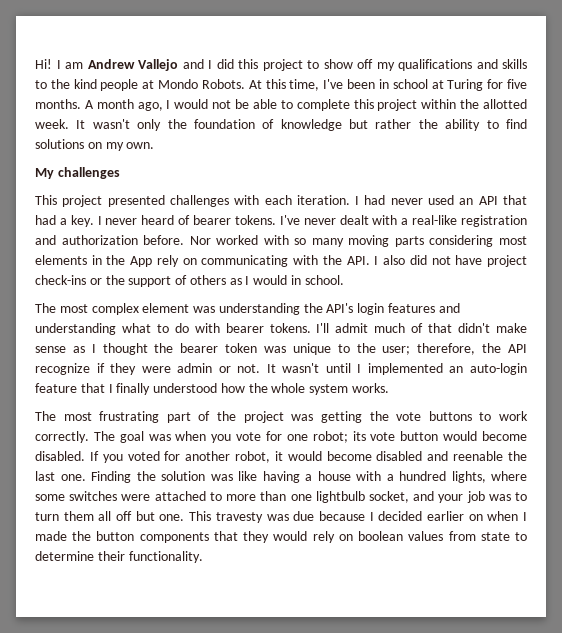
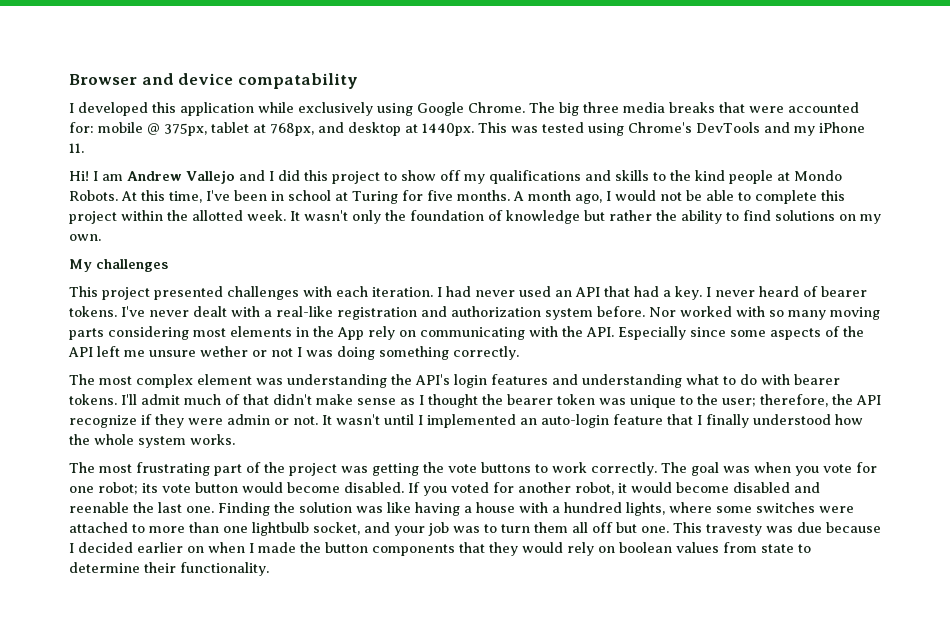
(35, 64) none -> [69,73,358,89] [69,102,859,116] [69,122,865,136] [69,143,84,153] Browser and device compatability // I developed this application while exclusively using Google Chrome. The big three media breaks that were accounted for: mobile @ 375px, tablet at 768px, and desktop at 1440px. This was tested using Chrome's DevTools and my iPhone 11. //
(138, 240) none -> [545,308,593,320] system
[374,255,528,267] [35,275,344,287] I also did not have project check-ins or the support of others as I would in school. -> [618,326,864,340] [68,346,519,360] Especially since some aspects of the API left me unsure wether or not I was doing something correctly.

